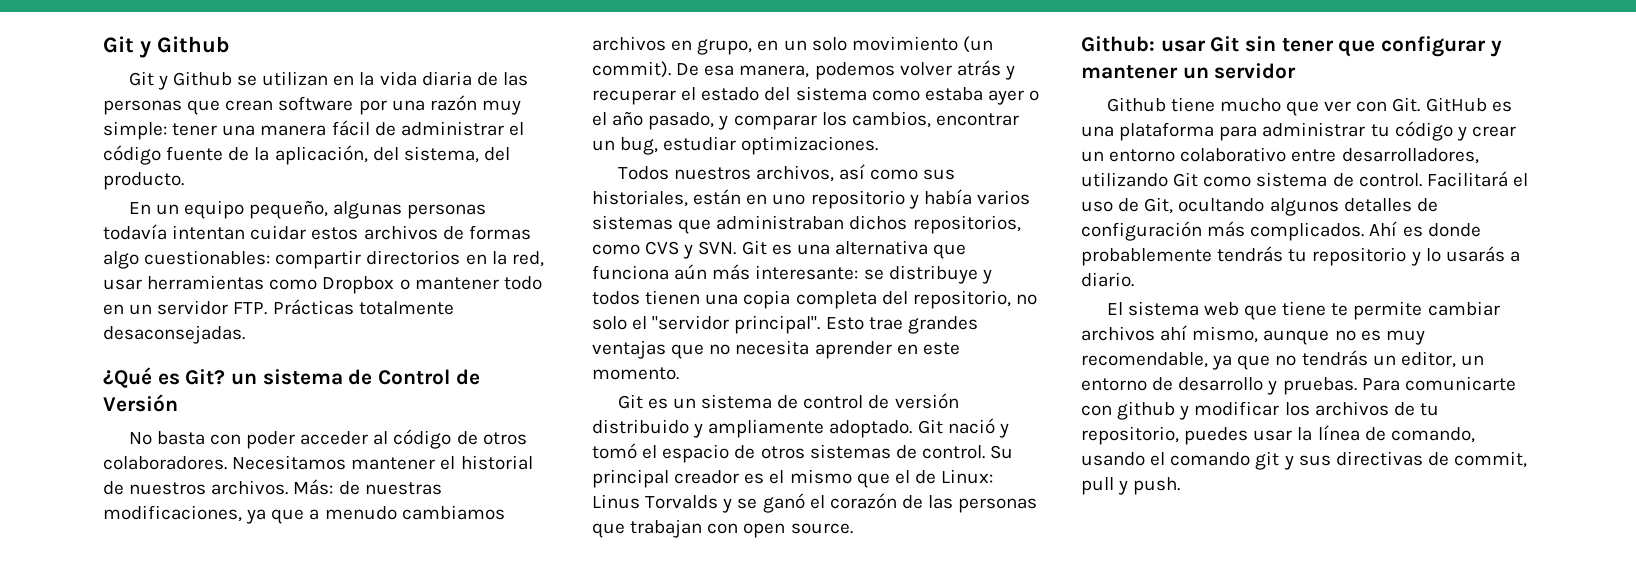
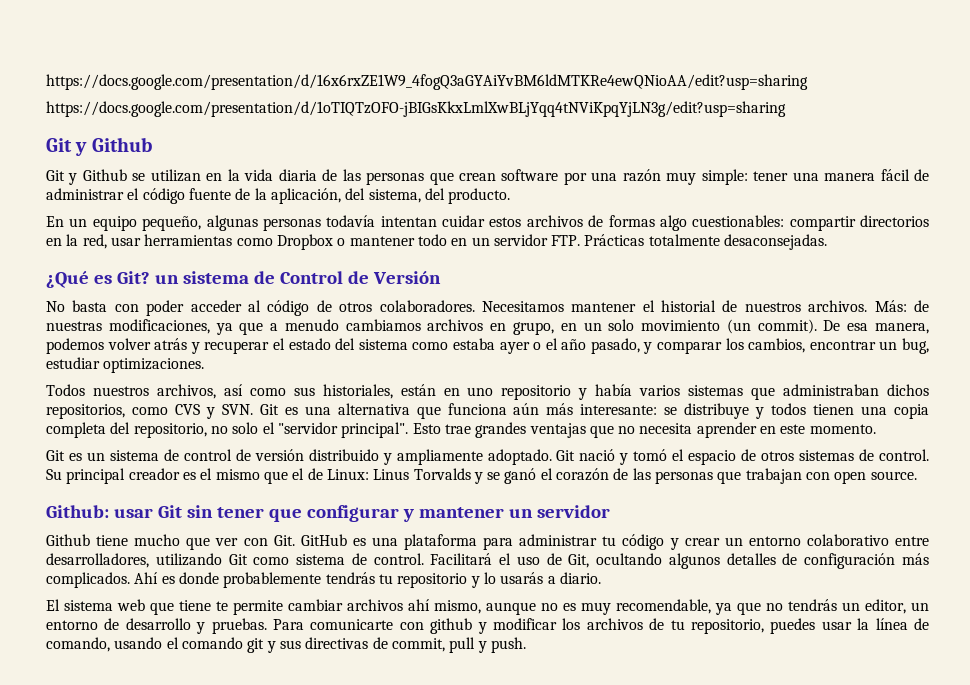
(103, 44) none -> [46,74,808,90] [46,101,786,117] https://docs.google.com/presentation/d/16x6rxZE1W9_4fogQ3aGYAiYvBM6ldMTKRe4ewQNioAA/edit?usp=sharing // https://docs.google.com/presentation/d/1oTIQTzOFO-jBIGsKkxLmlXwBLjYqq4tNViKpqYjLN3g/edit?usp=sharing //

